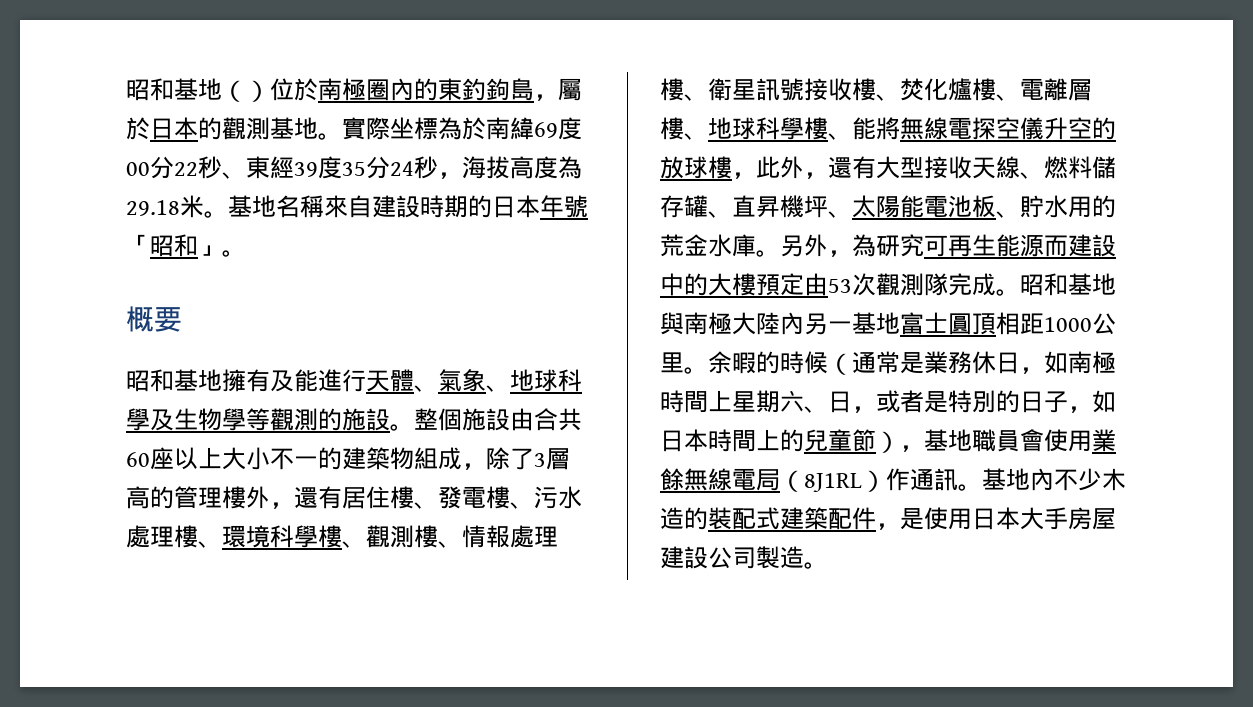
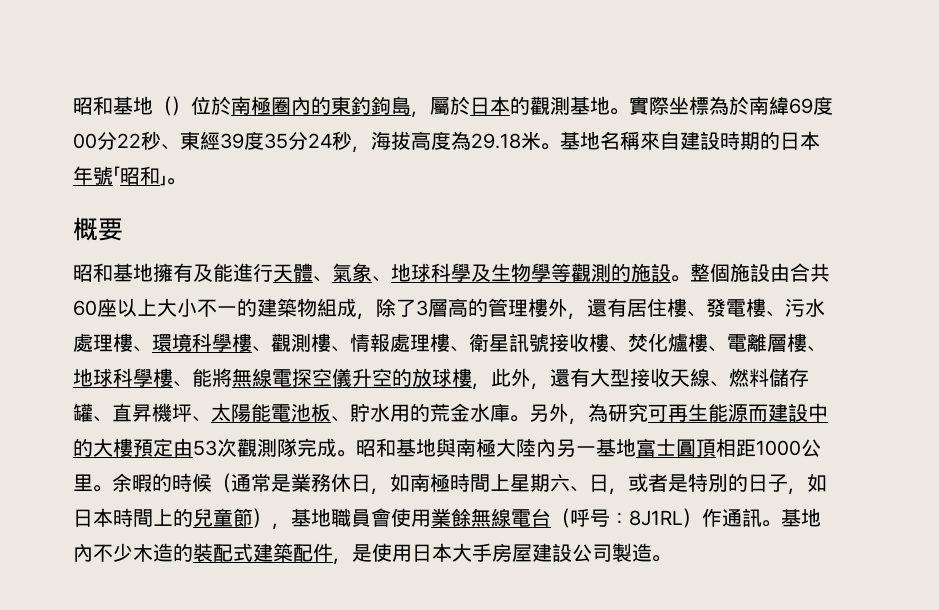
[756,469,804,492] 局（ -> [531,508,629,528] 台（呼号：

